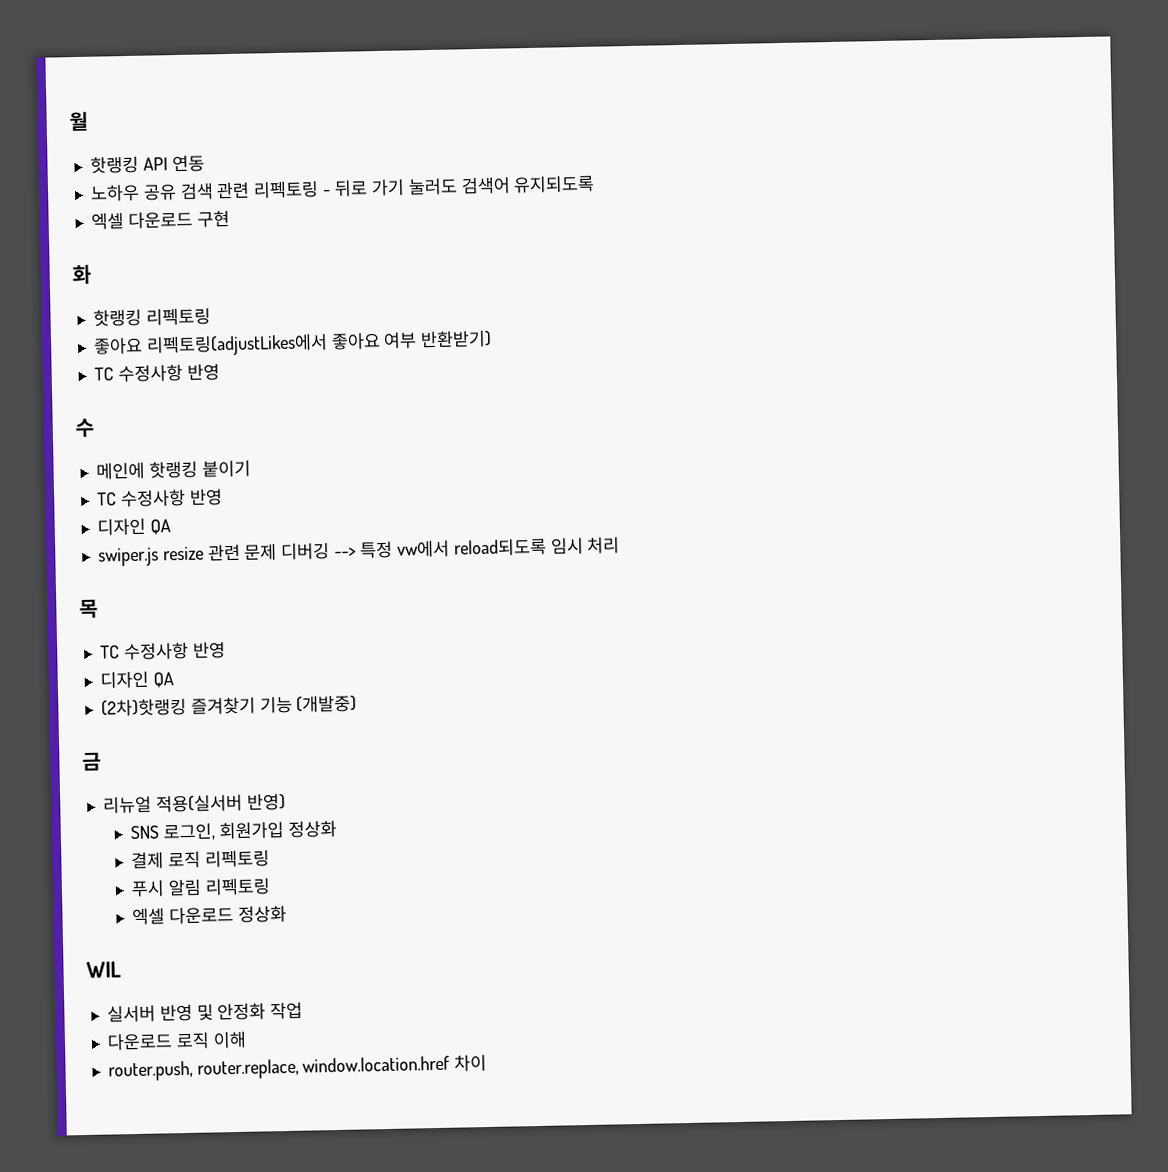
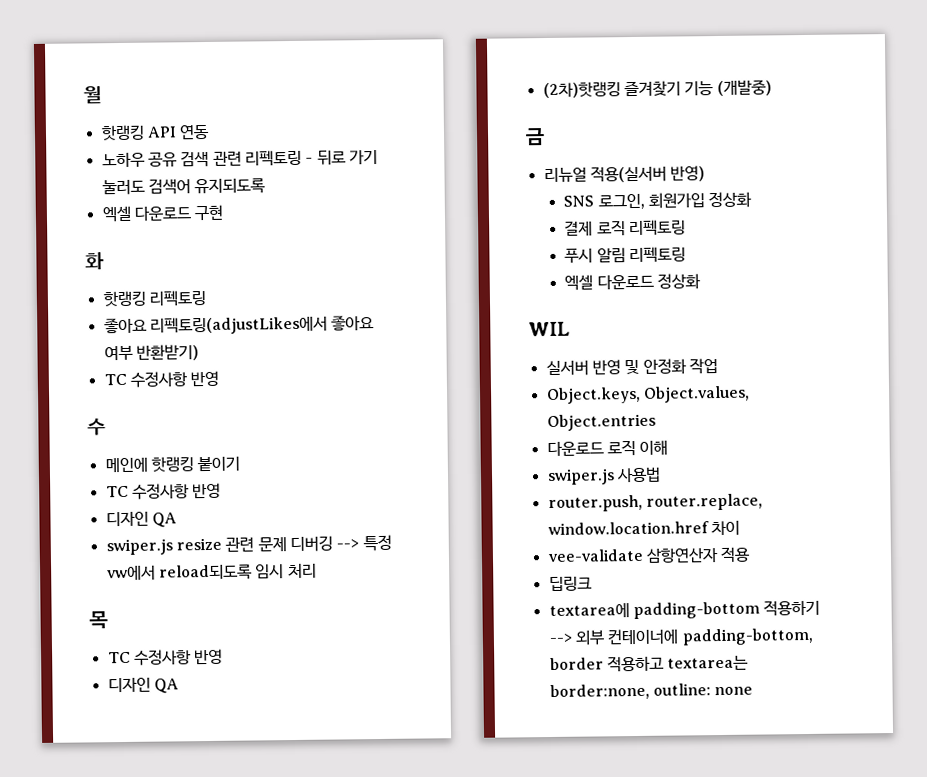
(304, 1010) none -> [546,385,750,405] [546,413,656,432] // Object.keys, Object.values, Object.entries
(247, 1039) none -> [546,466,661,486] // swiper.js 사용법
(488, 1063) none -> [547,546,752,564] [548,576,592,592] [548,599,821,620] [548,627,814,646] [549,655,750,673] [549,683,754,701] // vee-validate 삼항연산자 적용 // 딥링크 // textarea에 padding-bottom 적용하기 --> 외부 컨테이너에 padding-bottom, border 적용하고 textarea는 border:none, outline: none

